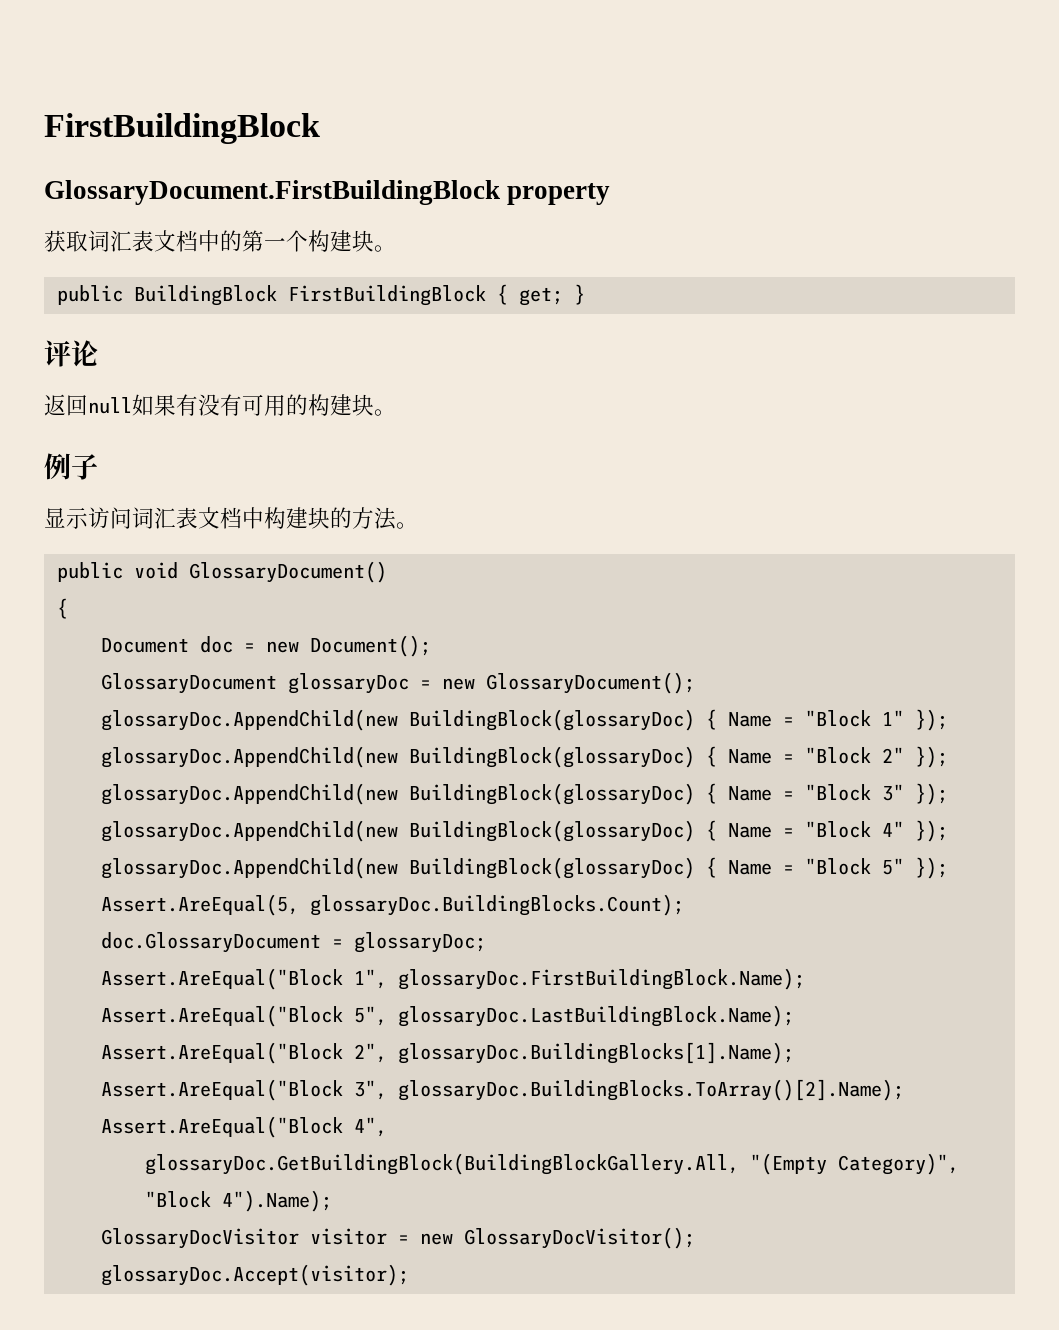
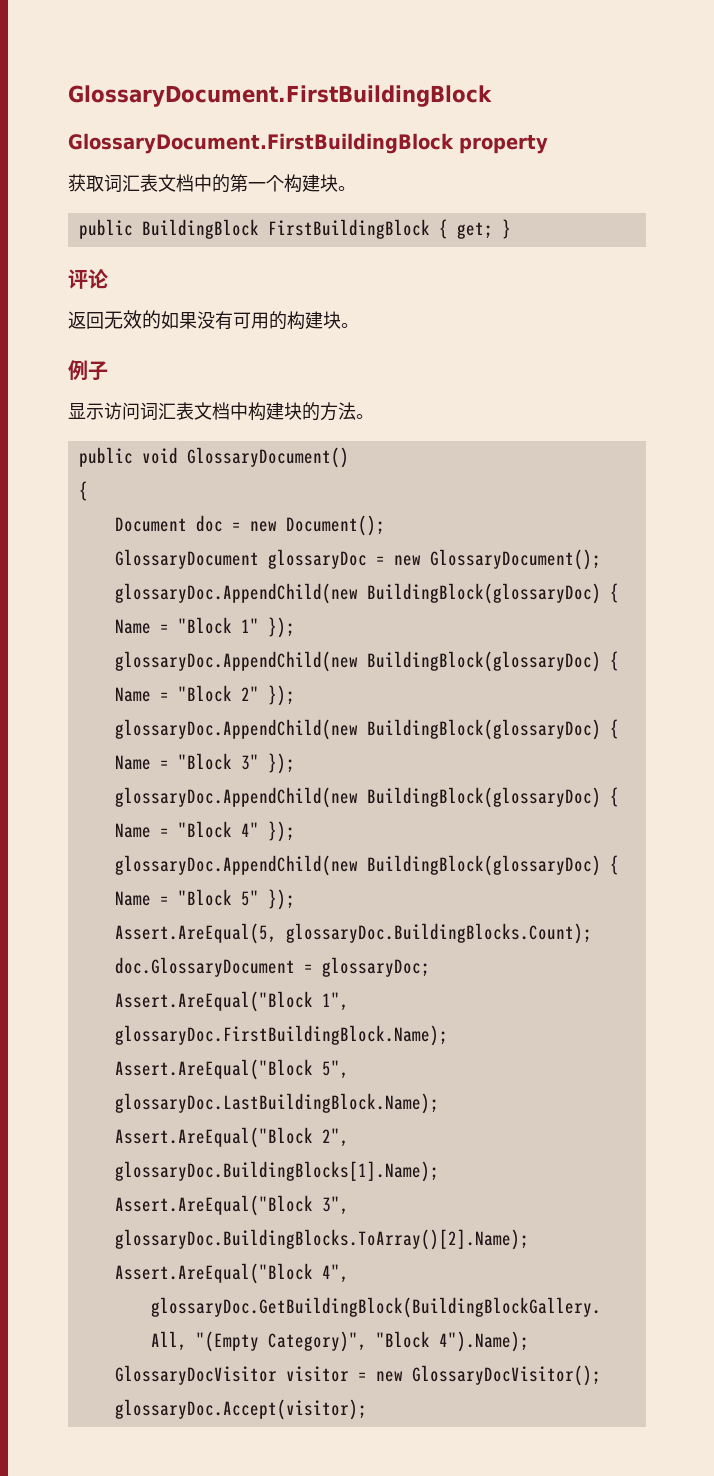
[44,113,320,144] FirstBuildingBlock -> [68,85,492,107] GlossaryDocument.FirstBuildingBlock
[88,394,198,416] null如果有 -> [104,310,197,329] 无效的如果

